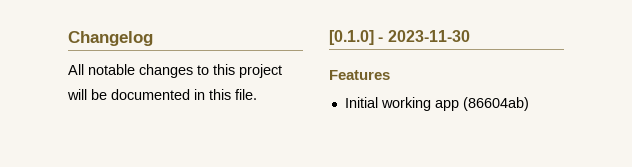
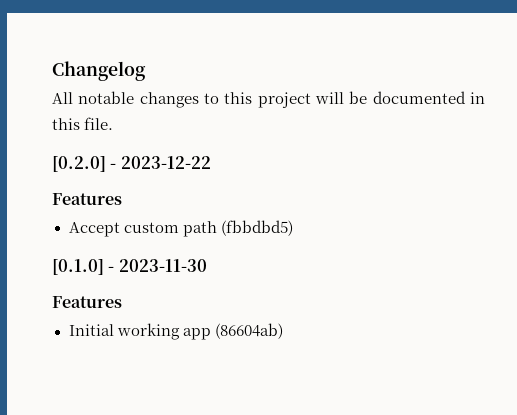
(257, 94) none -> [52,156,211,172] [52,193,122,205] [68,220,293,237] // [0.2.0] - 2023-12-22 // Features // Accept custom path (fbbdbd5)

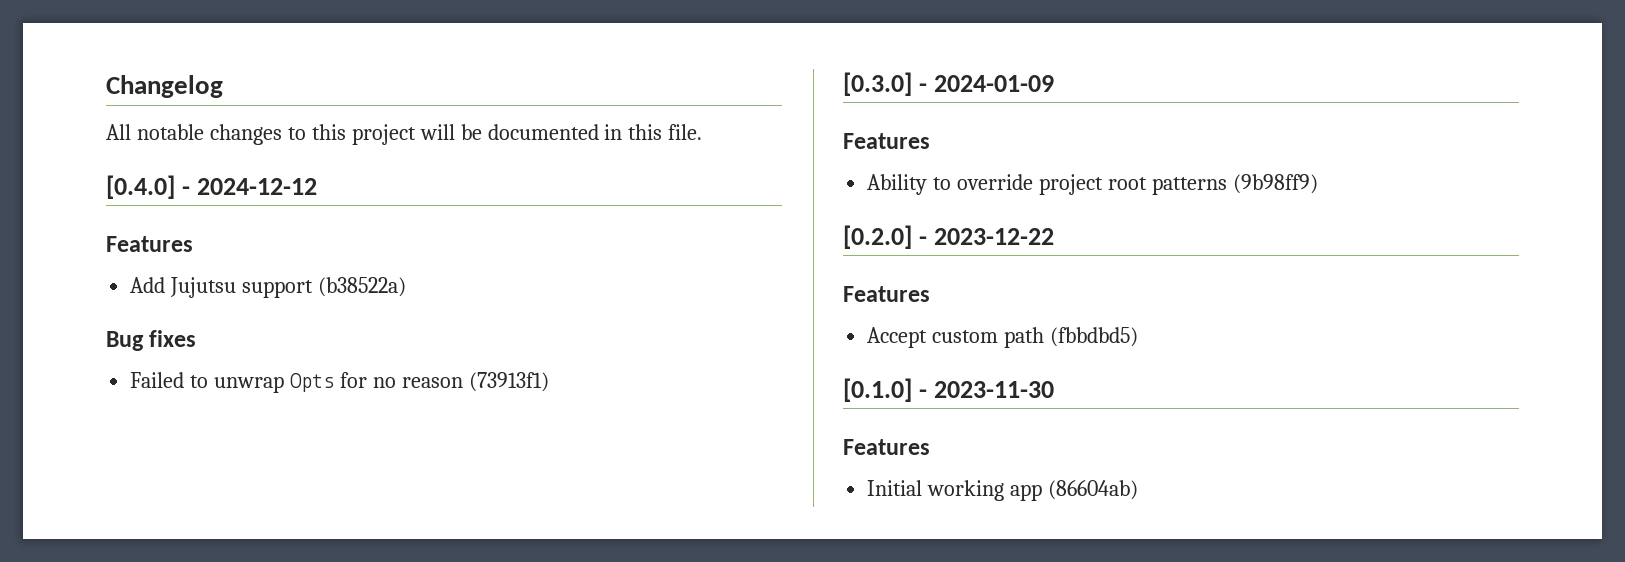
(114, 123) none -> [106,175,317,199] [106,236,193,252] [130,277,407,298] [106,330,197,351] [130,372,549,393] [843,72,1054,96] [843,133,930,149] [867,174,1318,195] // [0.4.0] - 2024-12-12 // Features // Add Jujutsu support (b38522a) // Bug fixes // Failed to unwrap Opts for no reason (73913f1) // [0.3.0] - 2024-01-09 // Features // Ability to override project root patterns (9b98ff9)

